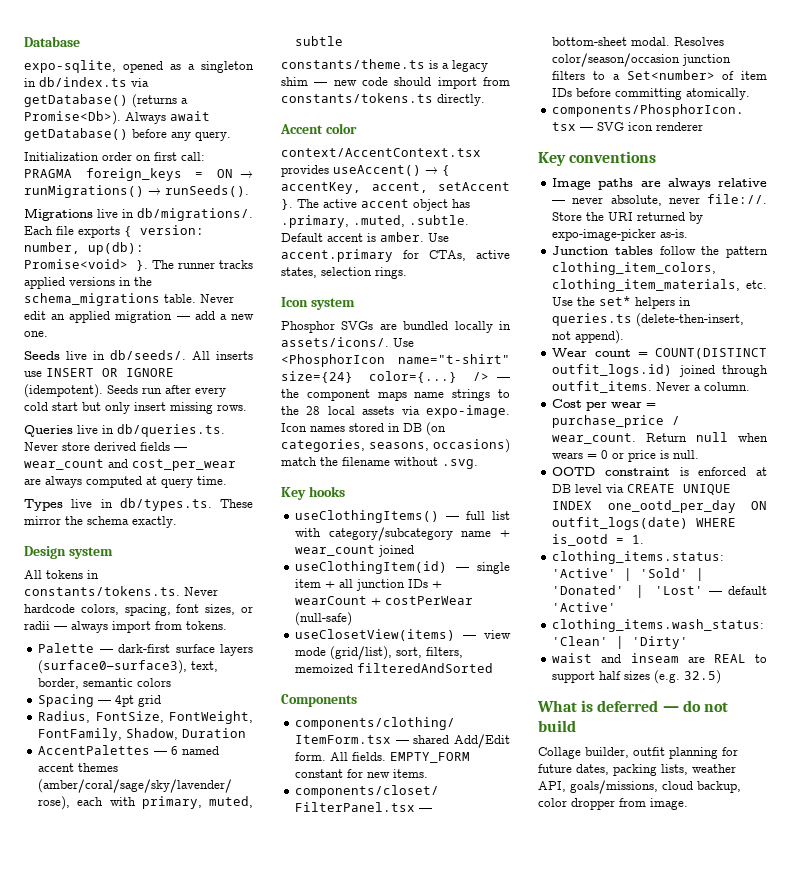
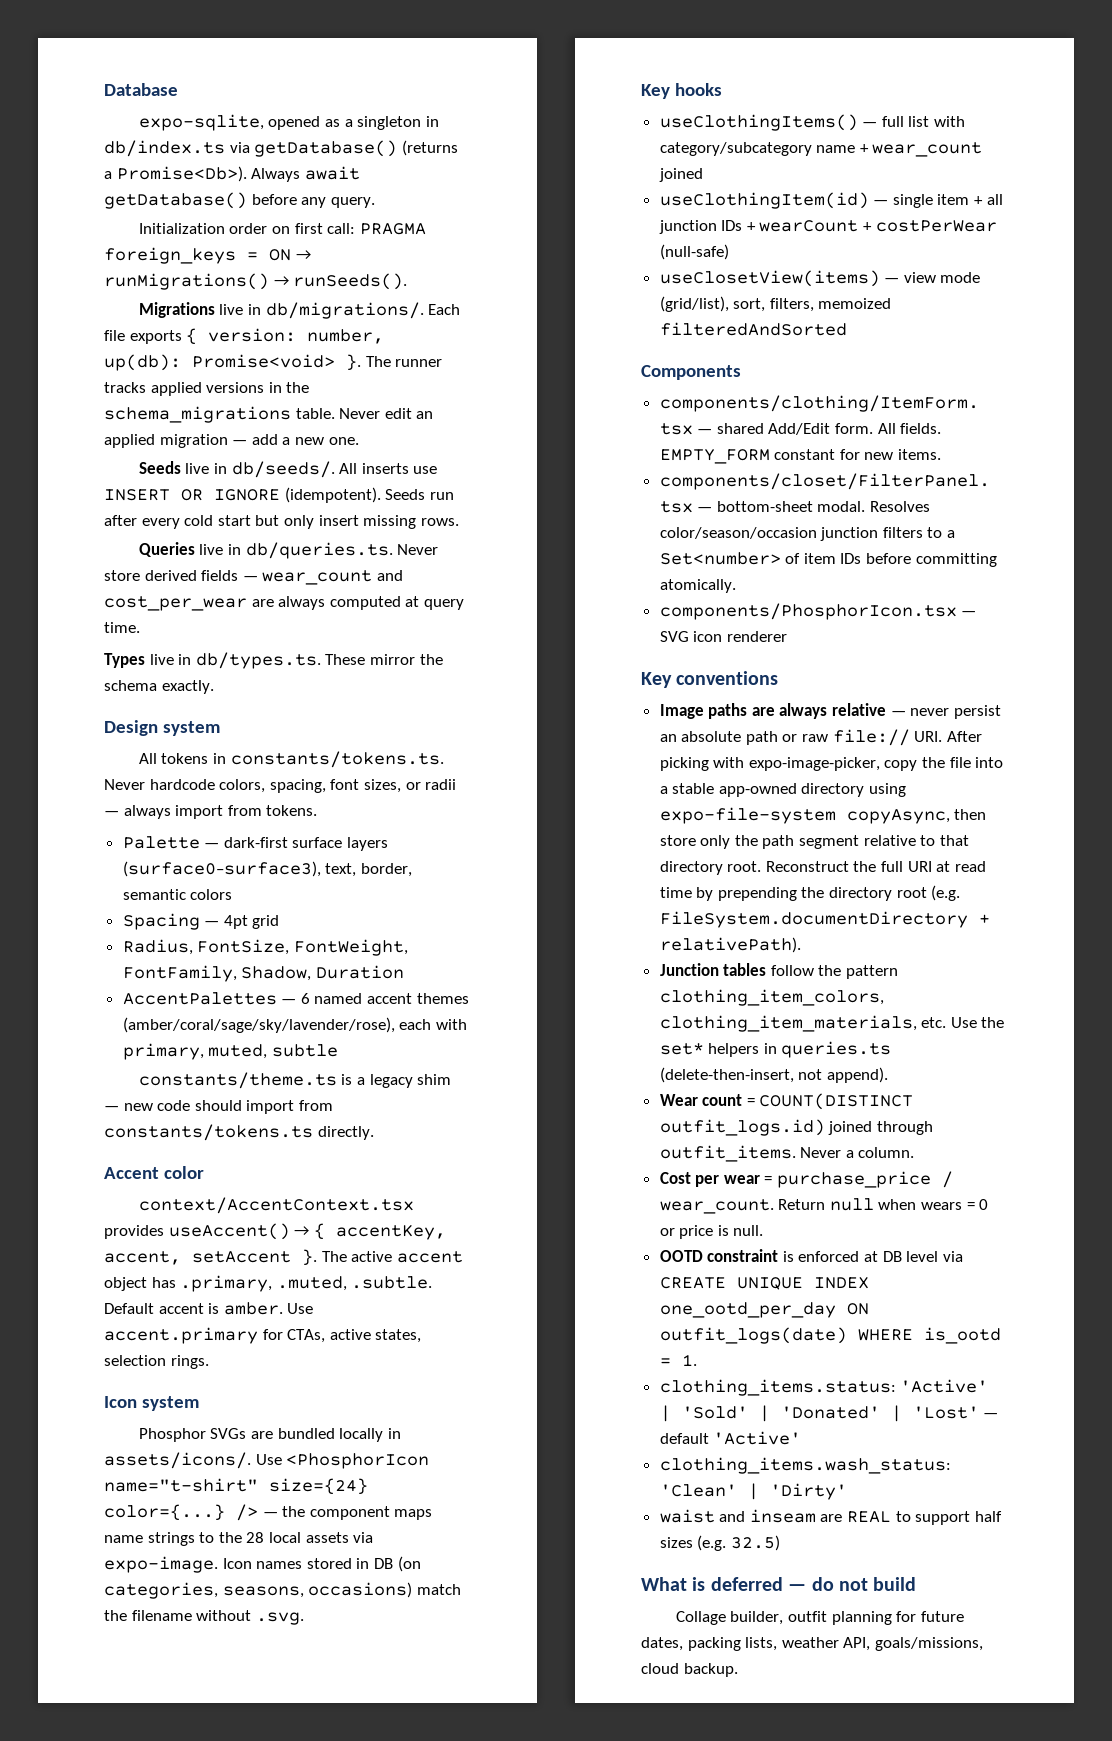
[610,194,767,206] [552,212,704,224] [552,229,689,241] absolute, never file://. Store the URI returned by expo-image-picker as-is. -> [953,705,1001,719] [659,729,982,746] [659,757,1004,771] [659,783,907,797] [659,807,987,824] [659,835,969,849] [659,861,986,875] [659,885,961,901] [659,911,990,928] [659,937,801,953] persist an absolute path or raw file:// URI. After picking with expo-image-picker, copy the file into a stable app-owned directory using expo-file-system copyAsync, then store only the path segment relative to that directory root. Reconstruct the full URI at read time by prepending the directory root (e.g. FileSystem.documentDirectory + relativePath).
[697,781,741,793] [538,798,688,810] backup, color dropper from image. -> [683,1663,738,1677] backup.

